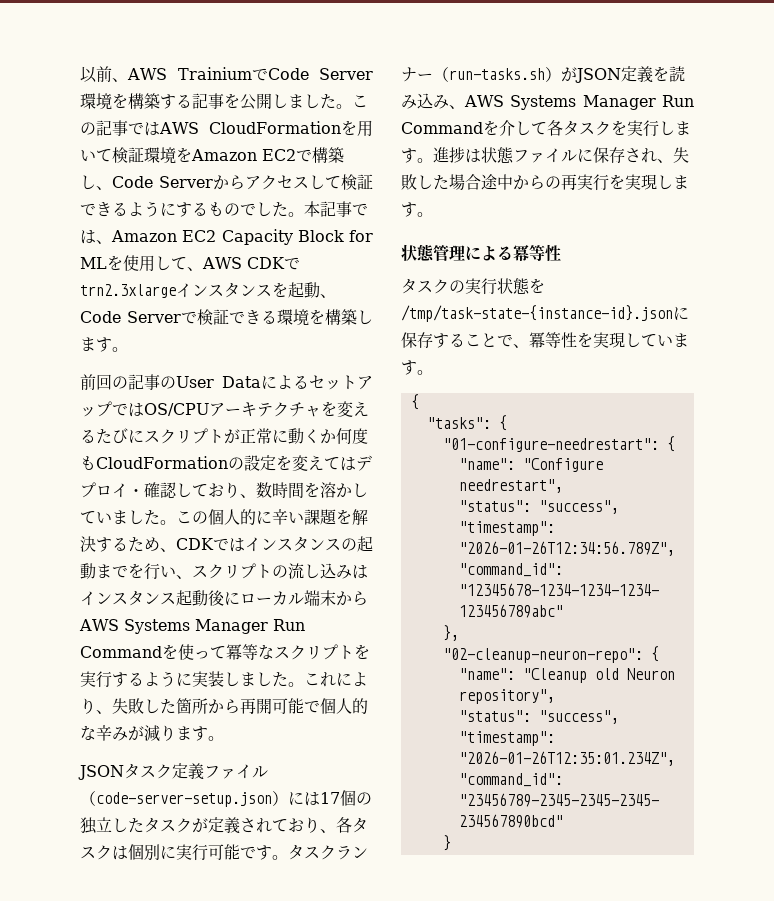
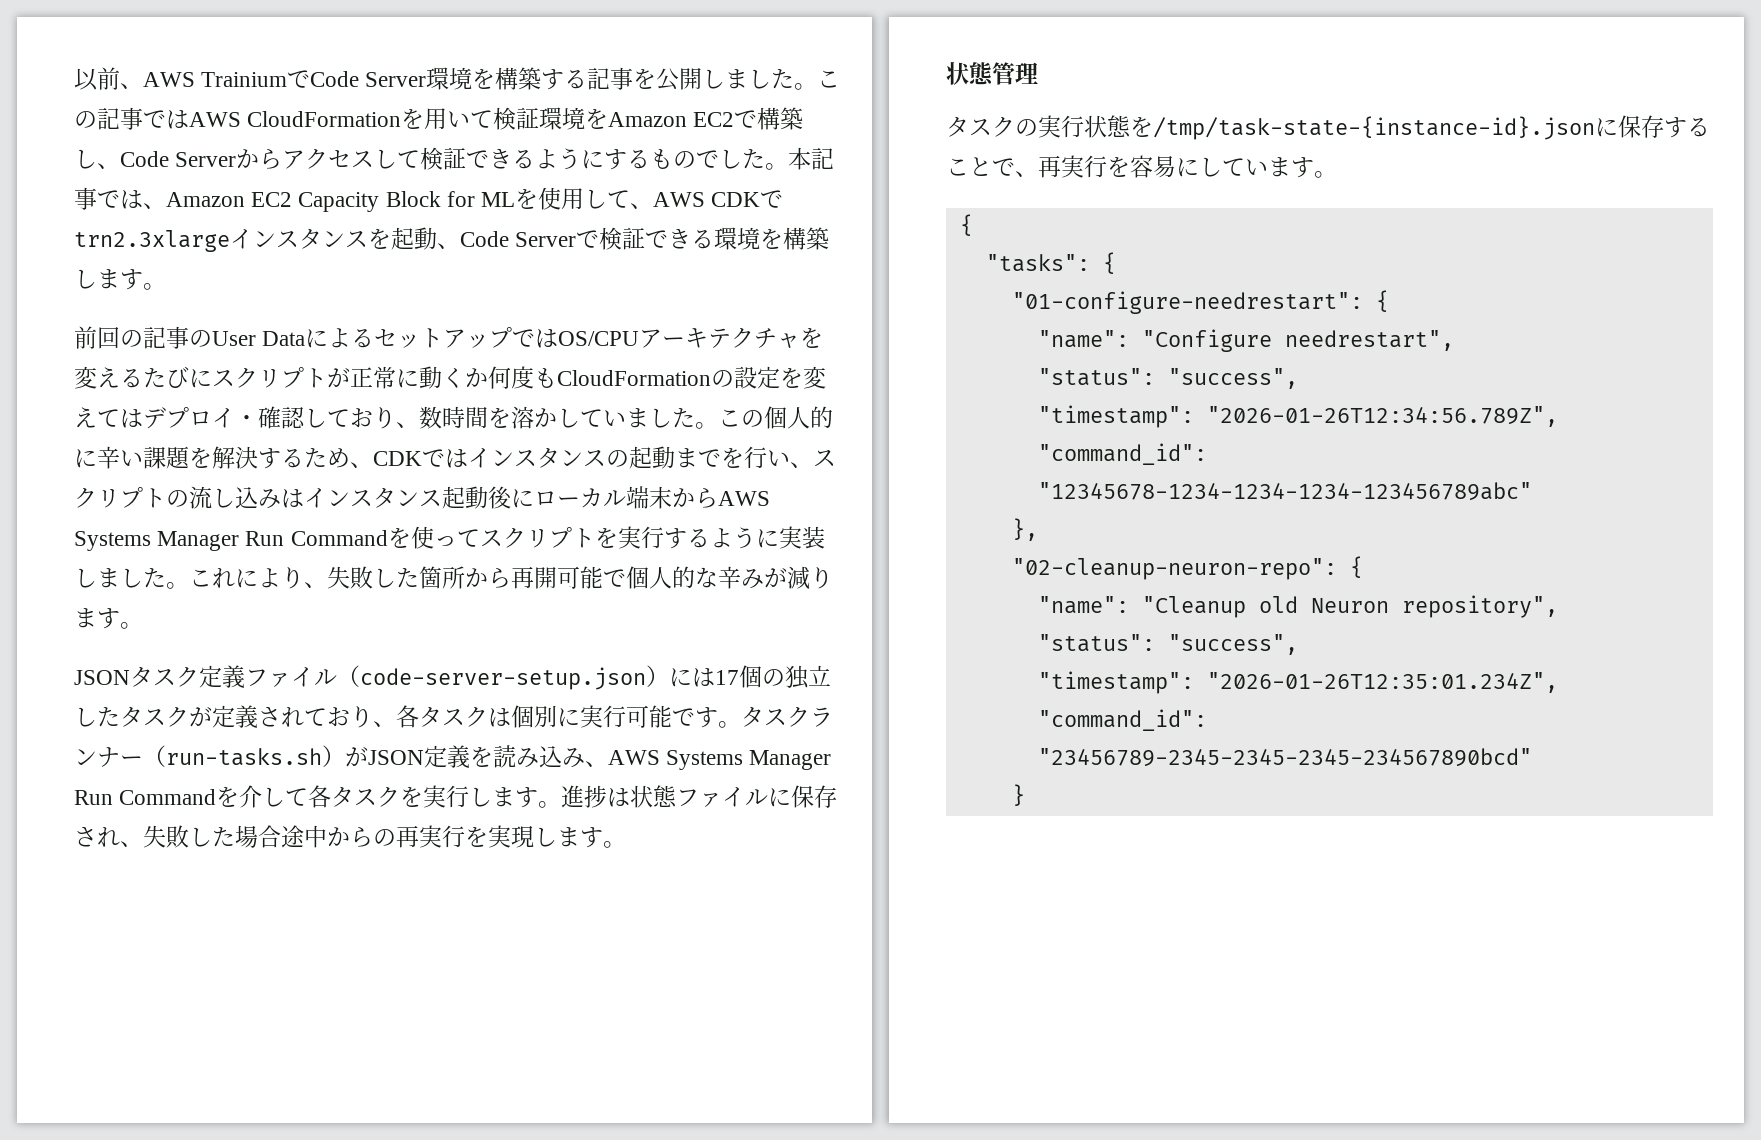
[226,644,274,660] 冪等な -> (480, 538) none
[465,244,561,261] による冪等性 -> (1038, 73) none
[529,332,625,348] 冪等性を実現 -> [1038,155,1199,178] 再実行を容易に

